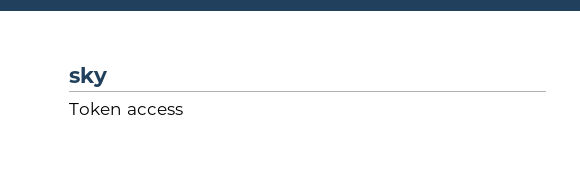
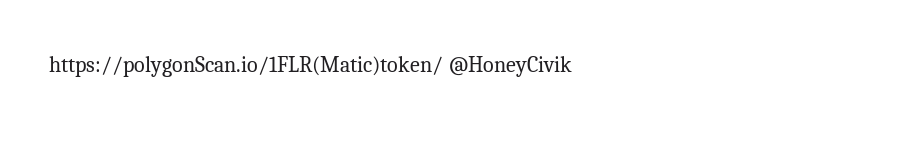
[69,67,108,87] [69,102,183,115] sky // Token access -> [49,56,572,77] https://polygonScan.io/1FLR(Matic)token/ @HoneyCivik

